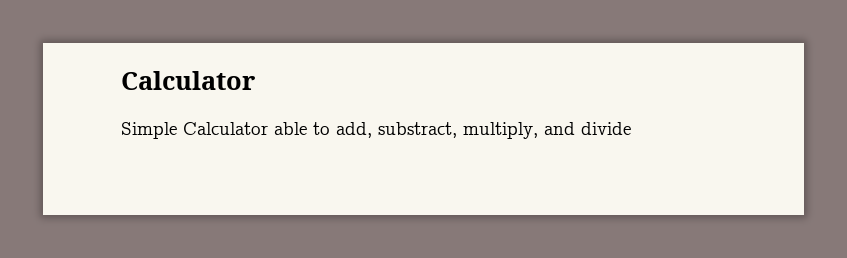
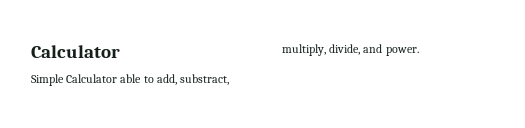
[544,122,631,135] and divide -> [329,44,419,56] divide, and power.

